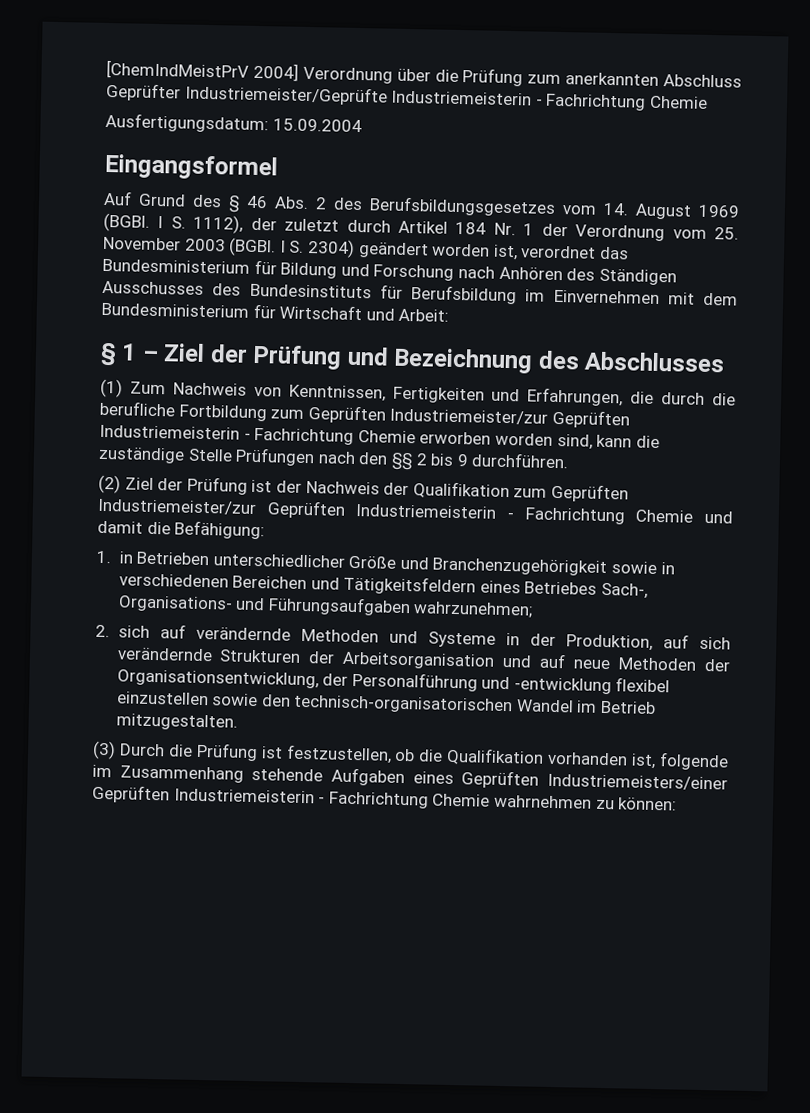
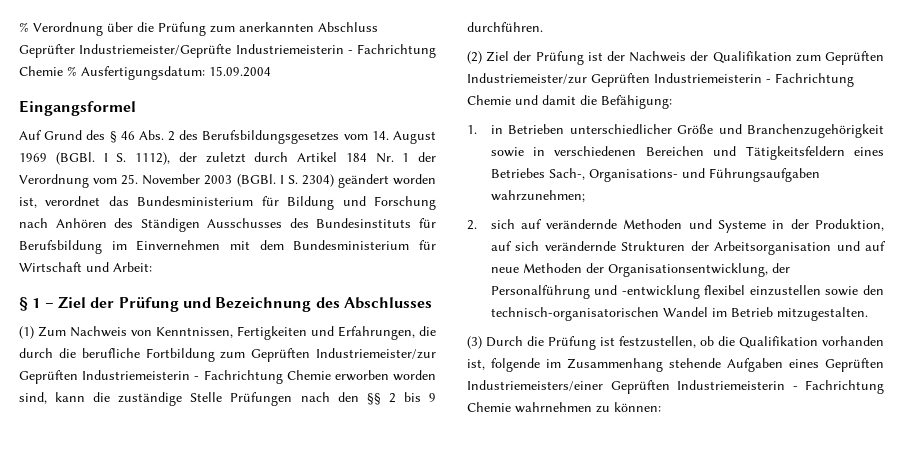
[106,59,299,82] [ChemIndMeistPrV 2004] -> [19,22,29,32] %
(708, 102) // -> [67,66,77,76] %

